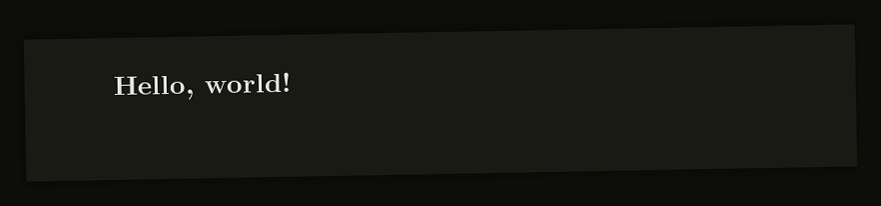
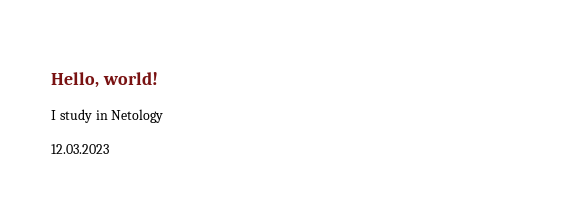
(291, 82) none -> [51,109,164,123] [51,144,109,154] // I study in Netology // 12.03.2023

